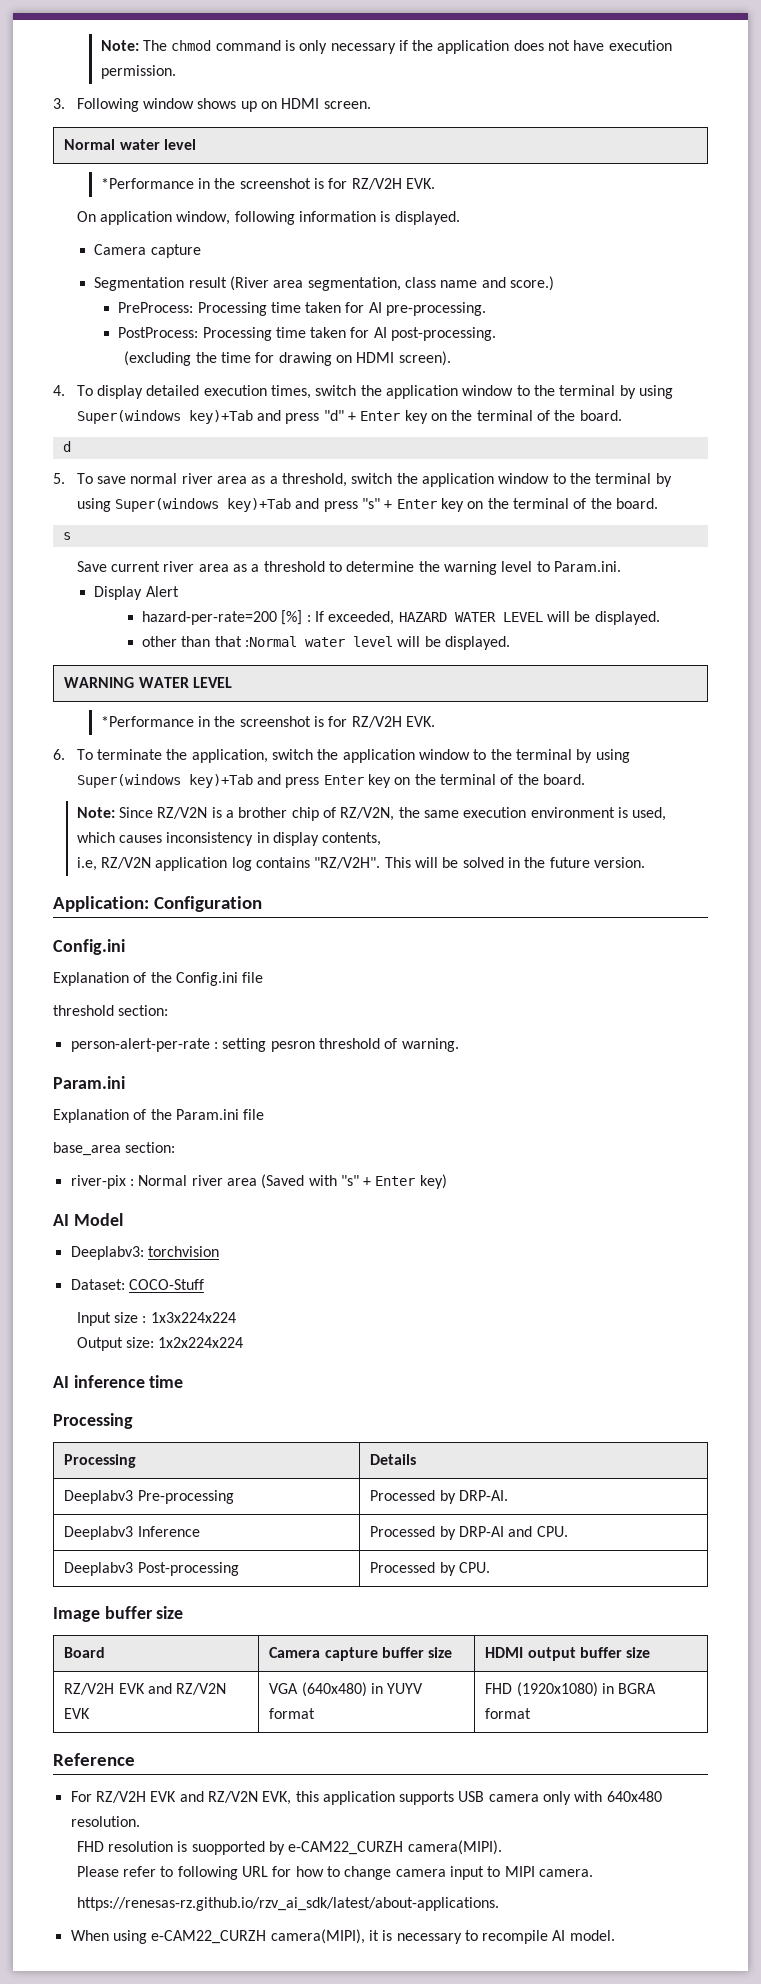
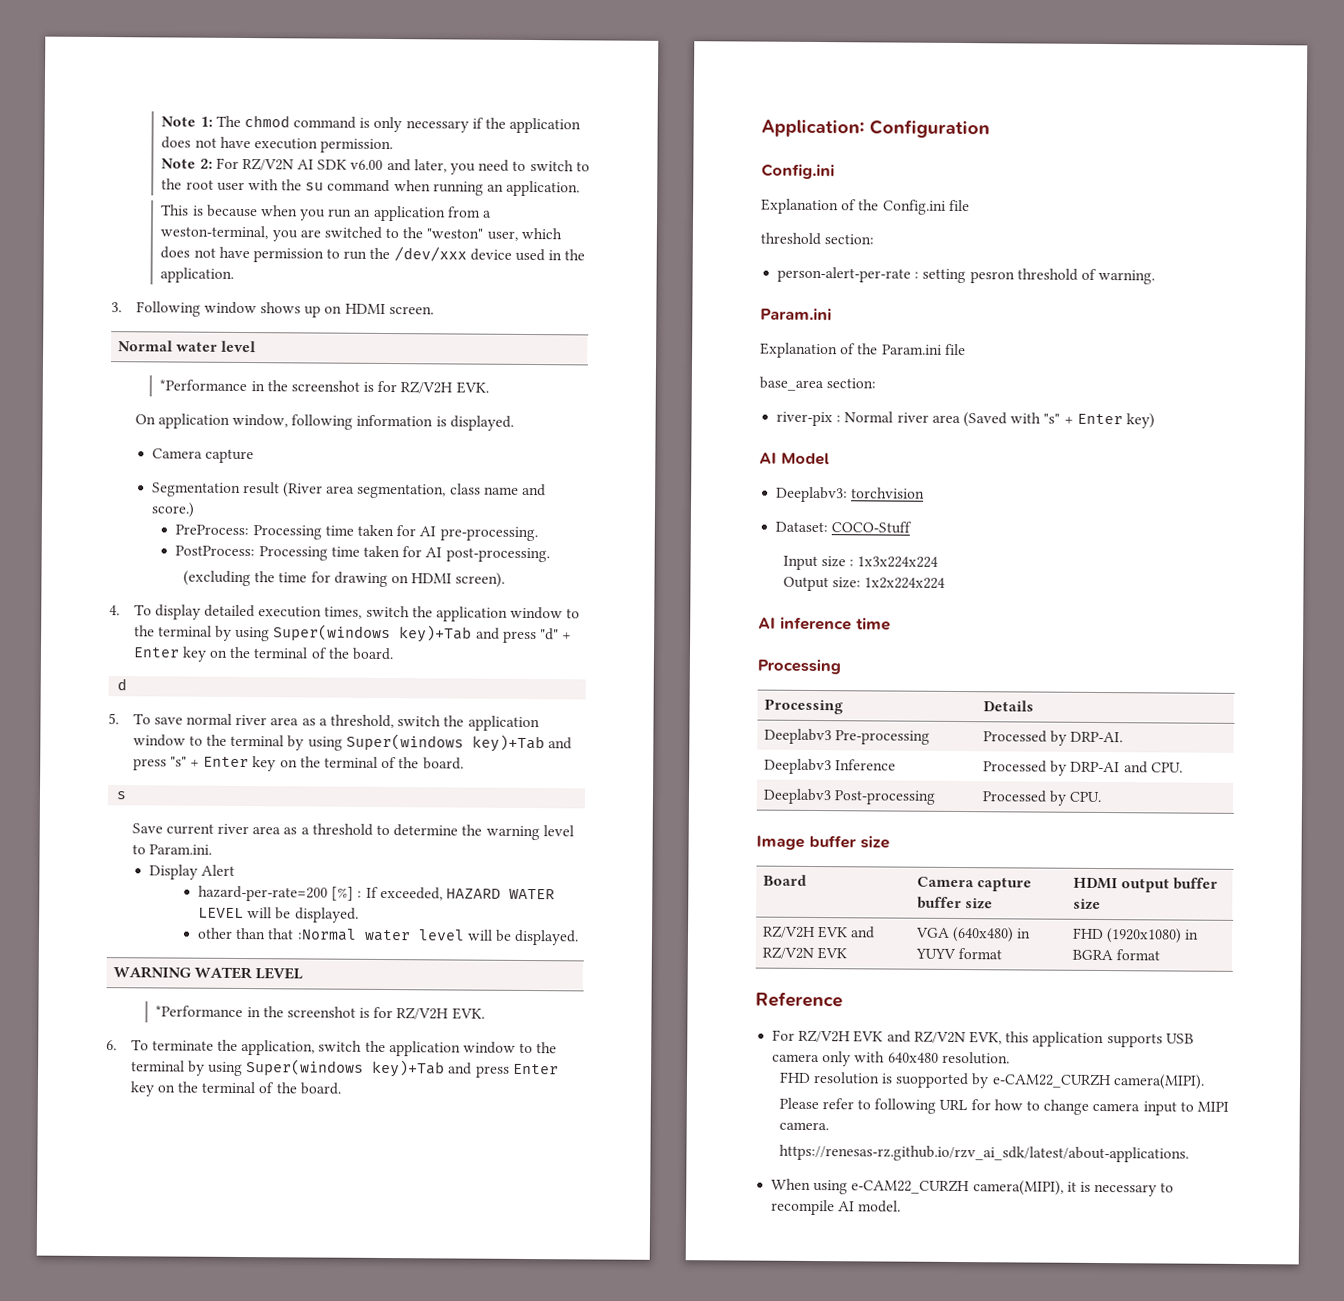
[100,40,139,51] Note: -> [161,116,213,127] Note 1:
(176, 72) none -> [161,157,590,175] [161,178,581,197] [161,204,493,222] [160,225,562,242] [160,246,586,263] [160,267,235,283] // Note 2: For RZ/V2N AI SDK v6.00 and later, you need to switch to the root user with the su command when running an application. // This is because when you run an application from a weston-terminal, you are switched to the "weston" user, which does not have permission to run the /dev/xxx device used in the application.
[76,807,667,821] [76,832,382,846] [76,857,645,871] // Note: Since RZ/V2N is a brother chip of RZ/V2N, the same execution environment is used, which causes inconsistency in display contents, // i.e, RZ/V2N application log contains "RZ/V2H". This will be solved in the future version. -> (341, 1088) none

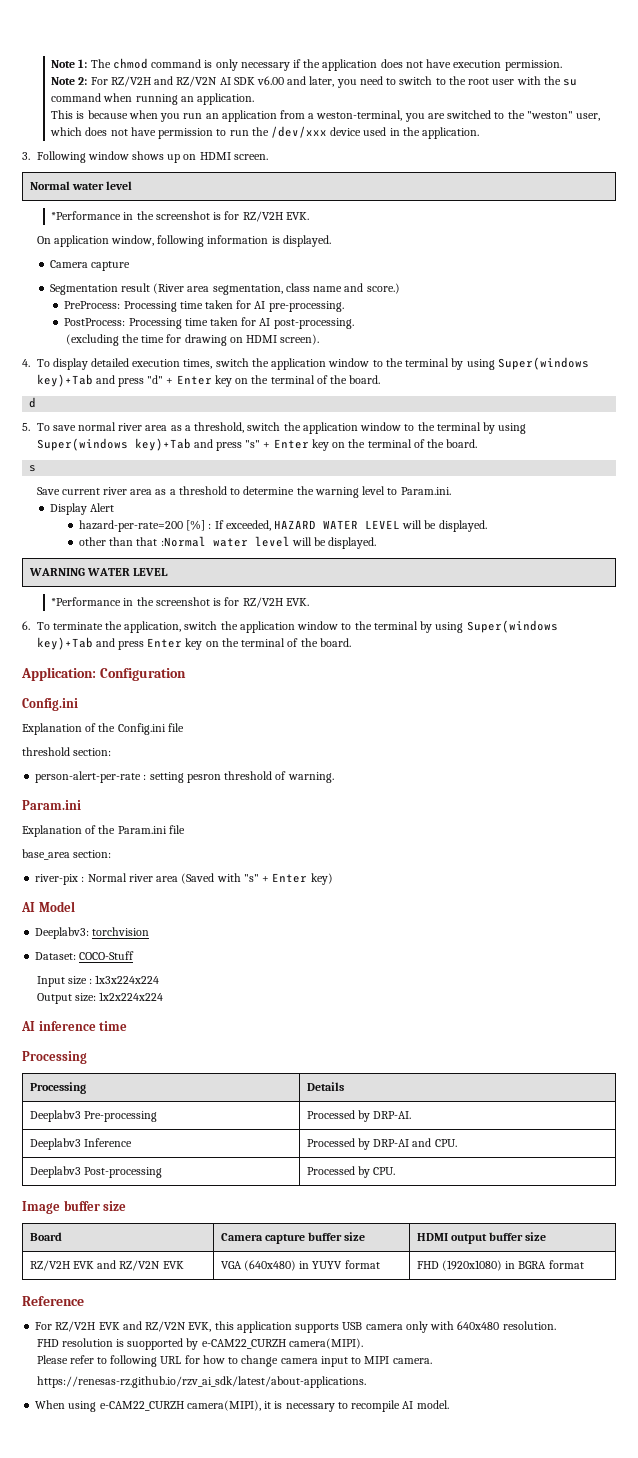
(239, 163) none -> [110,76,174,87] RZ/V2H and

